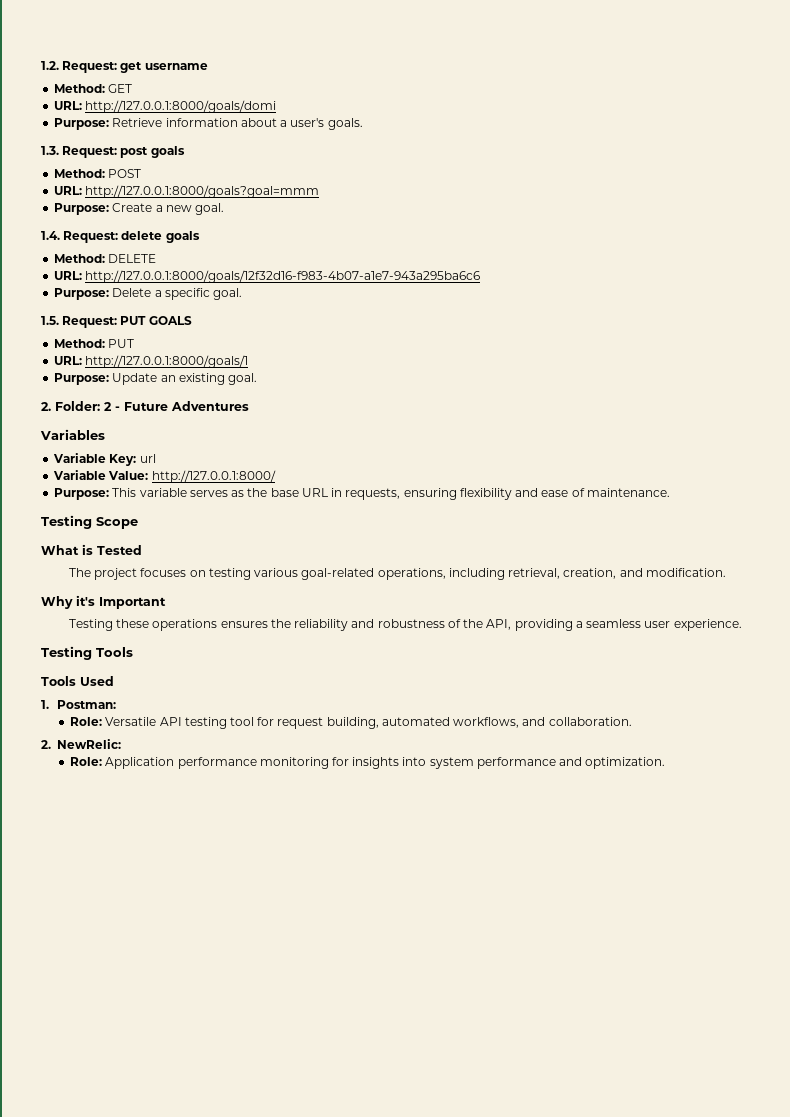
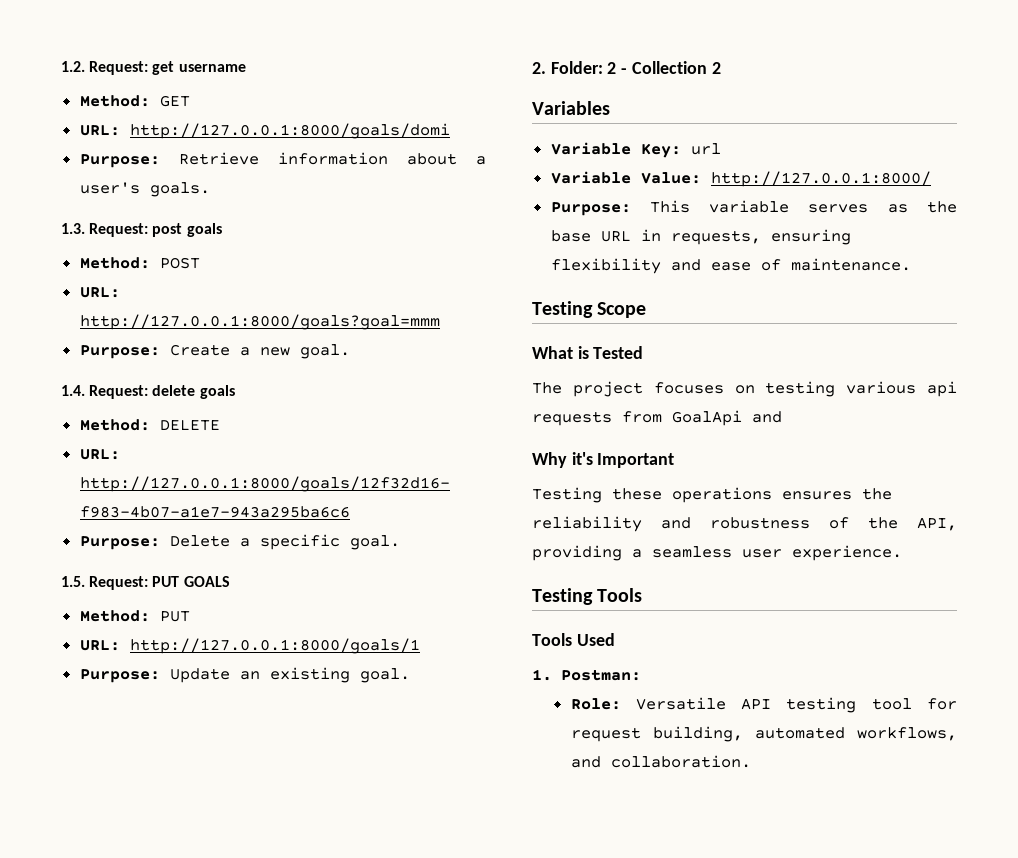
[124,401,249,411] Future Adventures -> [631,61,721,74] Collection 2
[301,568,726,580] goal-related operations, including retrieval, creation, and modification. -> [927,381,957,397] [532,410,782,426] api requests from GoalApi and
[41,739,121,749] [70,757,666,769] // 2. NewRelic: // Role: Application performance monitoring for insights into system performance and optimization. -> (751, 761) none

